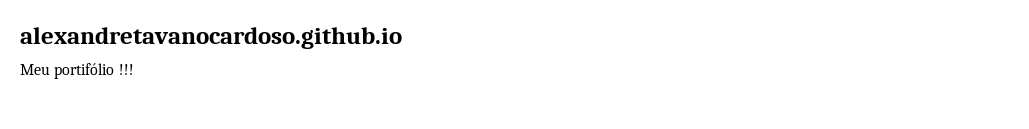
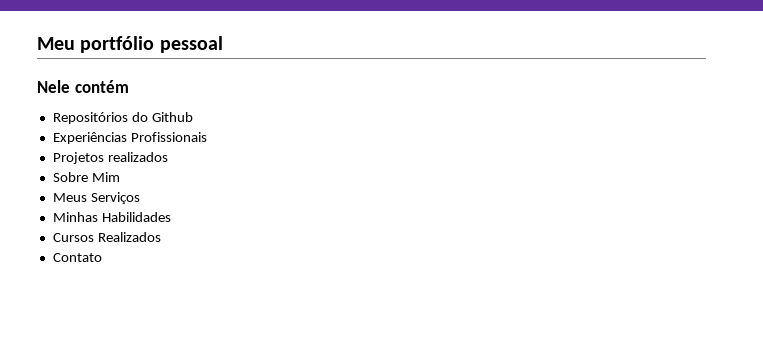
[20,27,402,49] [20,63,134,79] alexandretavanocardoso.github.io // Meu portifólio !!! -> [37,36,223,53] [37,80,129,93] [52,112,193,124] [52,132,207,144] [52,152,168,164] [52,172,120,182] [52,192,140,204] [52,212,171,222] [52,232,161,242] [52,253,102,262] Meu portfólio pessoal // Nele contém // Repositórios do Github // Experiências Profissionais // Projetos realizados // Sobre Mim // Meus Serviços // Minhas Habilidades // Cursos Realizados // Contato

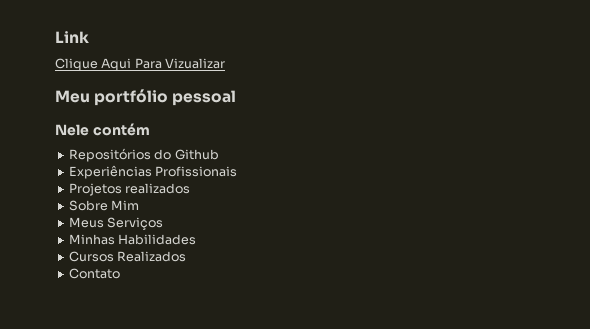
(37, 43) none -> [55,31,89,43] [55,58,226,71] Link // Clique Aqui Para Vizualizar //

